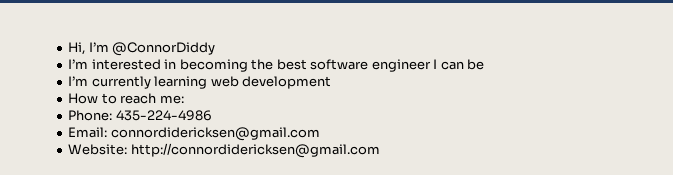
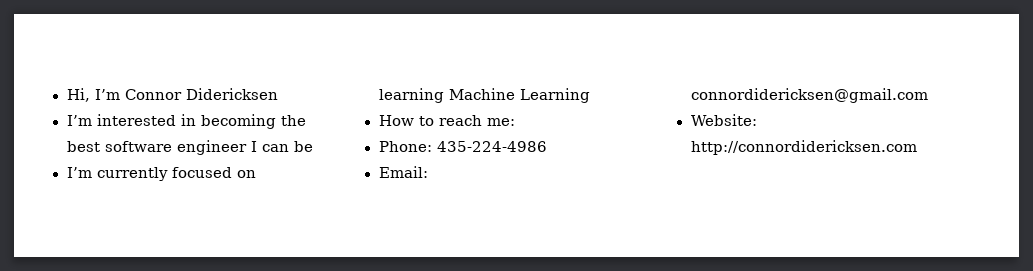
[112,42,216,56] @ConnorDiddy -> [124,88,278,100] Connor Didericksen
[154,76,332,89] learning web development -> [171,167,256,178] [378,88,590,103] focused on learning Machine Learning
[130,143,380,158] http://connordidericksen@gmail.com -> [690,140,917,155] http://connordidericksen.com

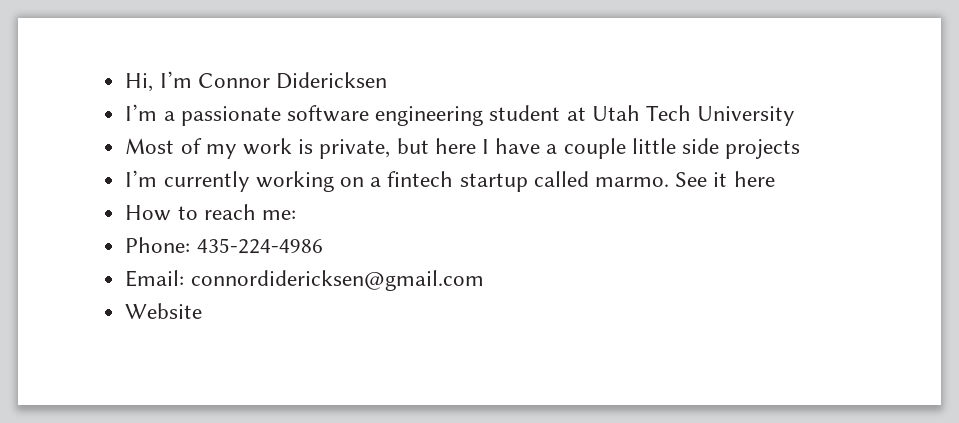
[96,114,306,129] [66,140,313,155] [66,167,256,181] [378,88,590,103] interested in becoming the best software engineer I can be // I’m currently focused on learning Machine Learning -> [163,105,796,126] [125,138,801,159] [125,170,775,192] a passionate software engineering student at Utah Tech University // Most of my work is private, but here I have a couple little side projects // I’m currently working on a fintech startup called marmo. See it here
[690,114,758,126] [690,140,917,155] Website: http://connordidericksen.com -> [125,303,203,319] Website

